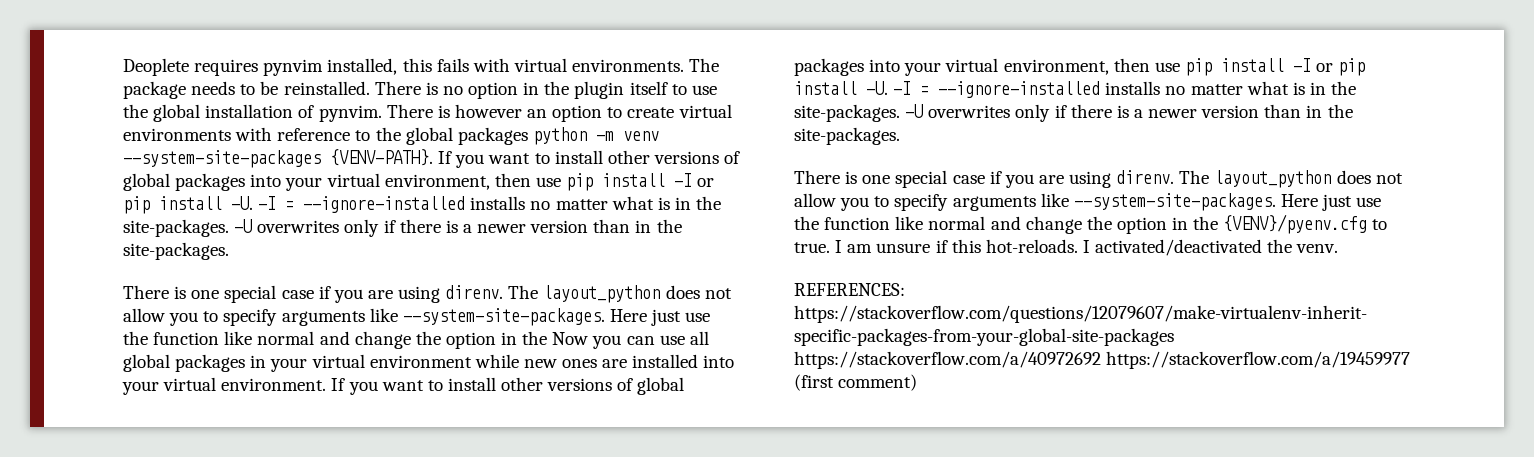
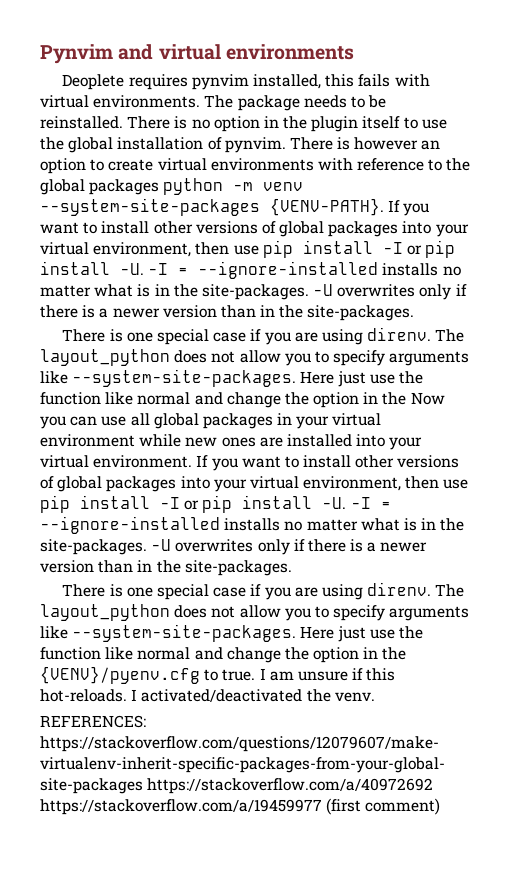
(123, 67) none -> [40,44,354,64] Pynvim and virtual environments //

